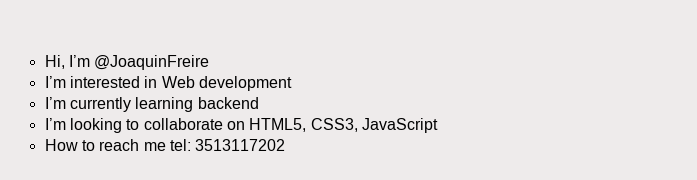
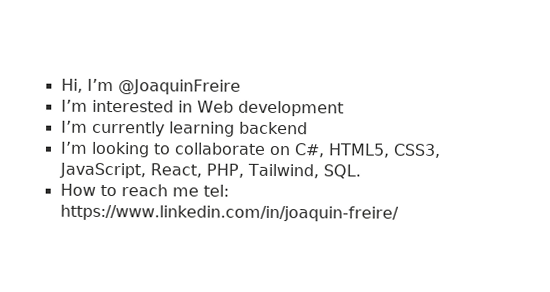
(245, 125) none -> [293,143,325,158] C#,
[361,118,438,133] JavaScript -> [58,162,361,179] JavaScript, React, PHP, Tailwind, SQL.
[195,139,286,151] 3513117202 -> [59,204,399,222] https://www.linkedin.com/in/joaquin-freire/

